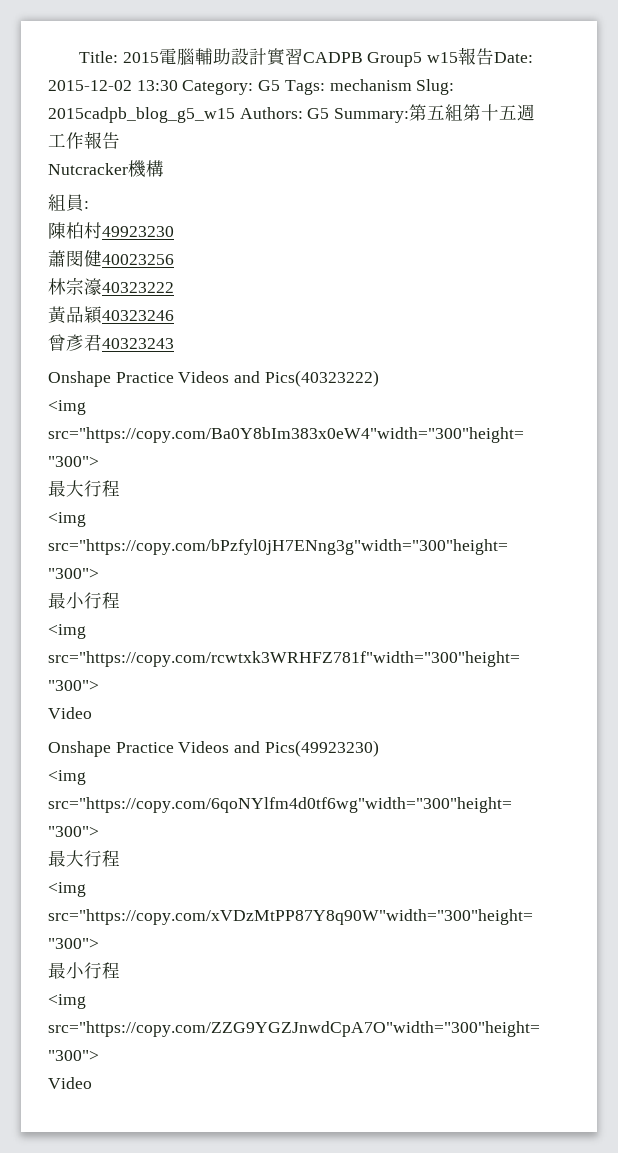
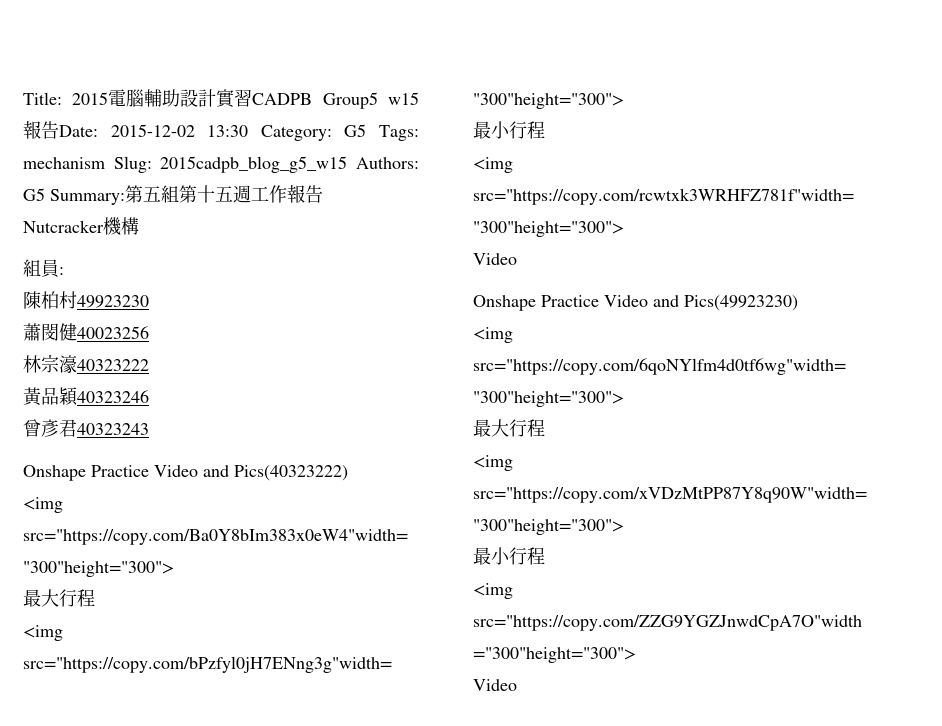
[178,371,230,383] Videos -> [154,465,198,477] Video
[178,741,230,753] Videos -> [604,295,648,307] Video

